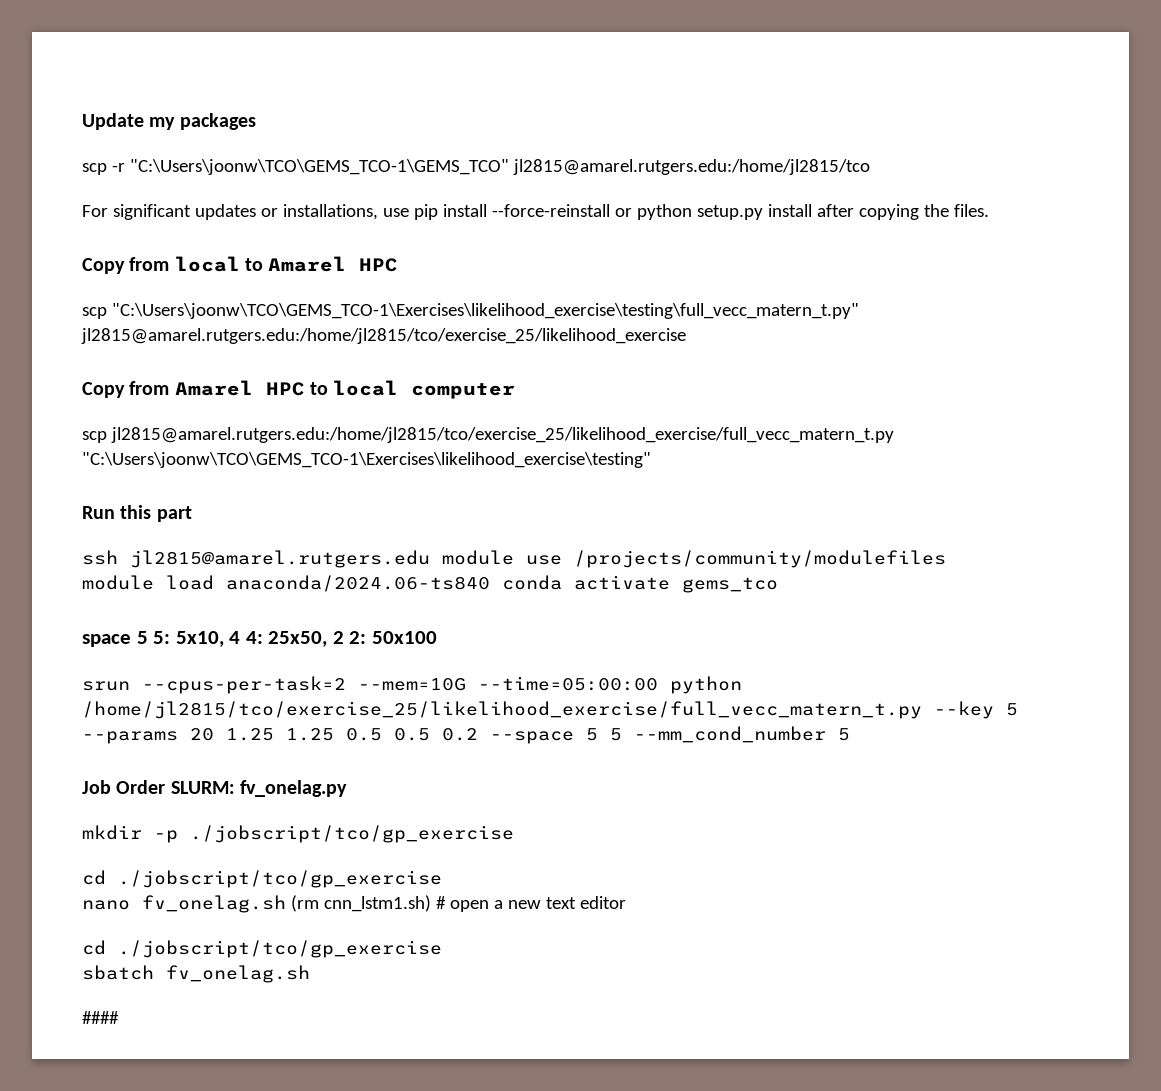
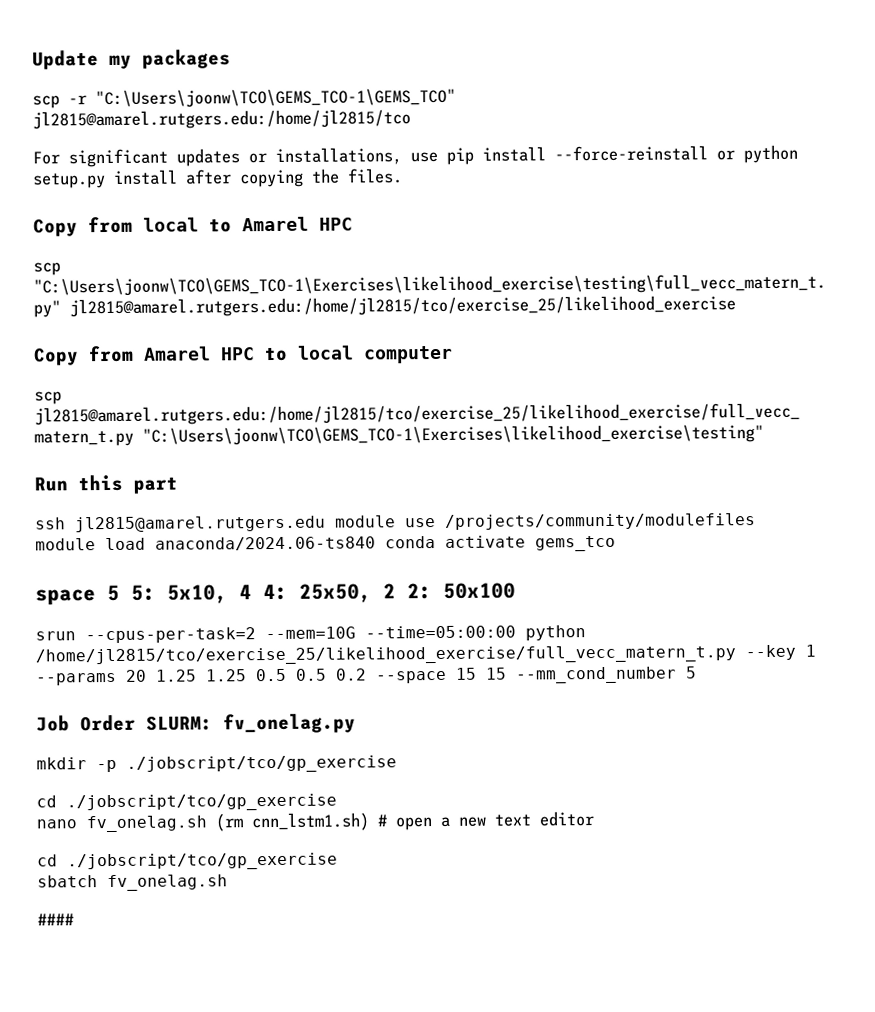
[1006,703,1018,716] 5 -> [805,644,816,657] 1
[586,728,622,741] 5 5 -> [455,667,507,680] 15 15

